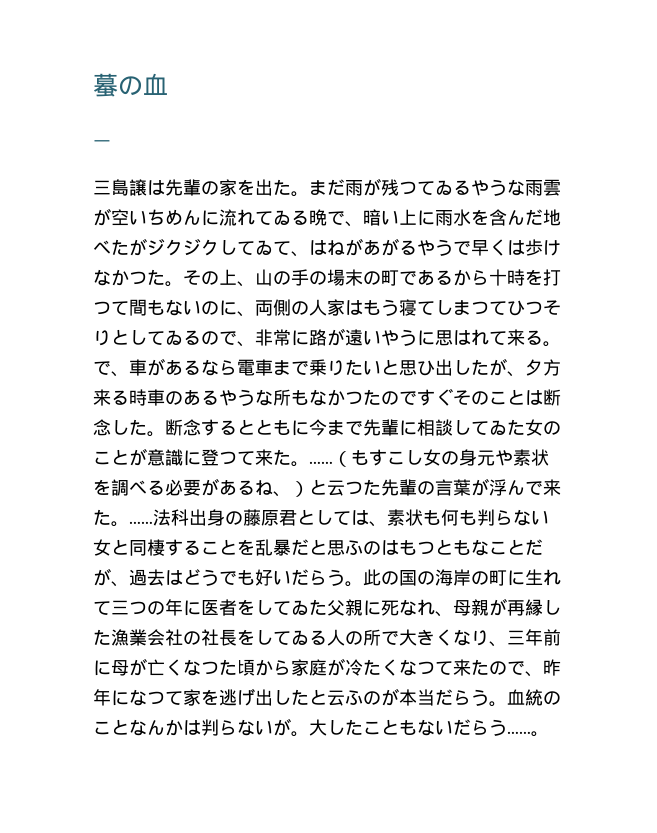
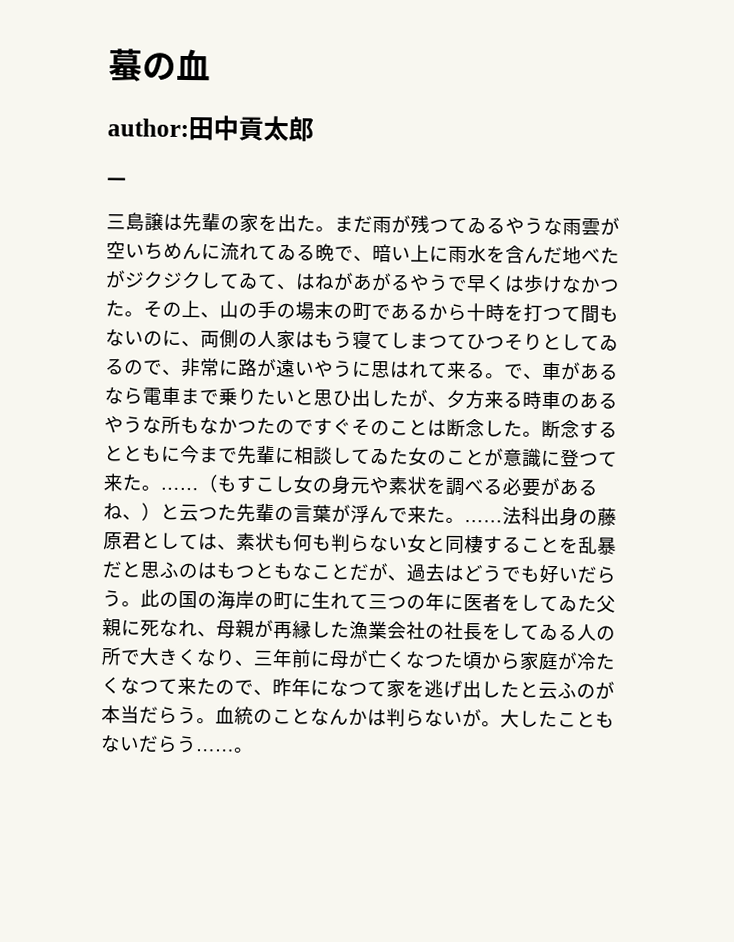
(168, 84) none -> [107,115,314,142] // author:田中貢太郎

